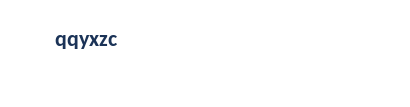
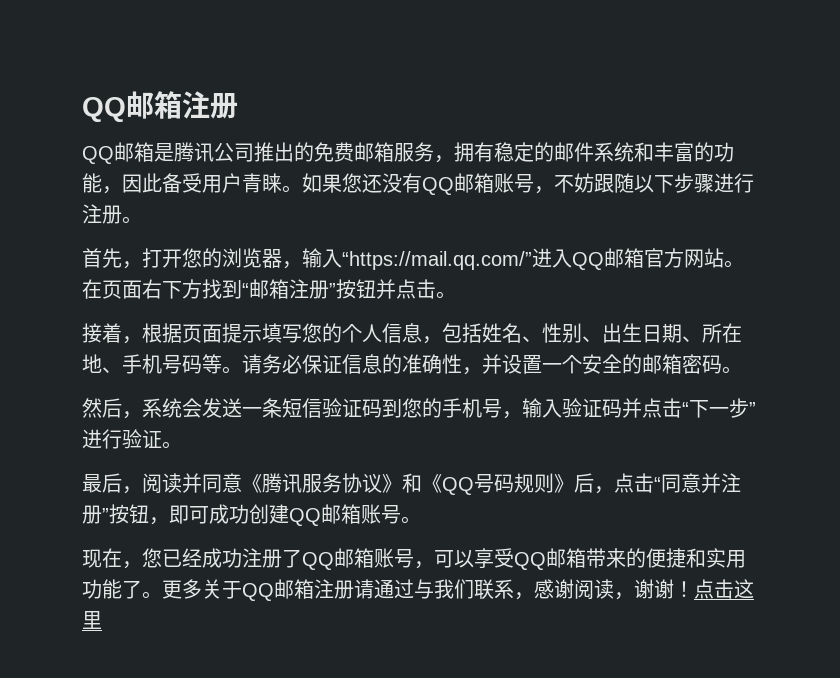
[55,35,117,49] qqyxzc -> [82,91,238,122] [82,142,734,164] [82,173,754,195] [82,204,142,224] [82,248,744,270] [82,279,456,299] [82,323,742,344] [82,354,742,375] [82,398,756,419] [82,429,182,449] [82,473,741,495] [82,504,421,526] [82,548,746,570] [82,579,754,601] [82,611,102,629] QQ邮箱注册 // QQ邮箱是腾讯公司推出的免费邮箱服务，拥有稳定的邮件系统和丰富的功能，因此备受用户青睐。如果您还没有QQ邮箱账号，不妨跟随以下步骤进行注册。 // 首先，打开您的浏览器，输入“https://mail.qq.com/”进入QQ邮箱官方网站。在页面右下方找到“邮箱注册”按钮并点击。 // 接着，根据页面提示填写您的个人信息，包括姓名、性别、出生日期、所在地、手机号码等。请务必保证信息的准确性，并设置一个安全的邮箱密码。 // 然后，系统会发送一条短信验证码到您的手机号，输入验证码并点击“下一步”进行验证。 // 最后，阅读并同意《腾讯服务协议》和《QQ号码规则》后，点击“同意并注册”按钮，即可成功创建QQ邮箱账号。 // 现在，您已经成功注册了QQ邮箱账号，可以享受QQ邮箱带来的便捷和实用功能了。更多关于QQ邮箱注册请通过与我们联系，感谢阅读，谢谢！点击这里

